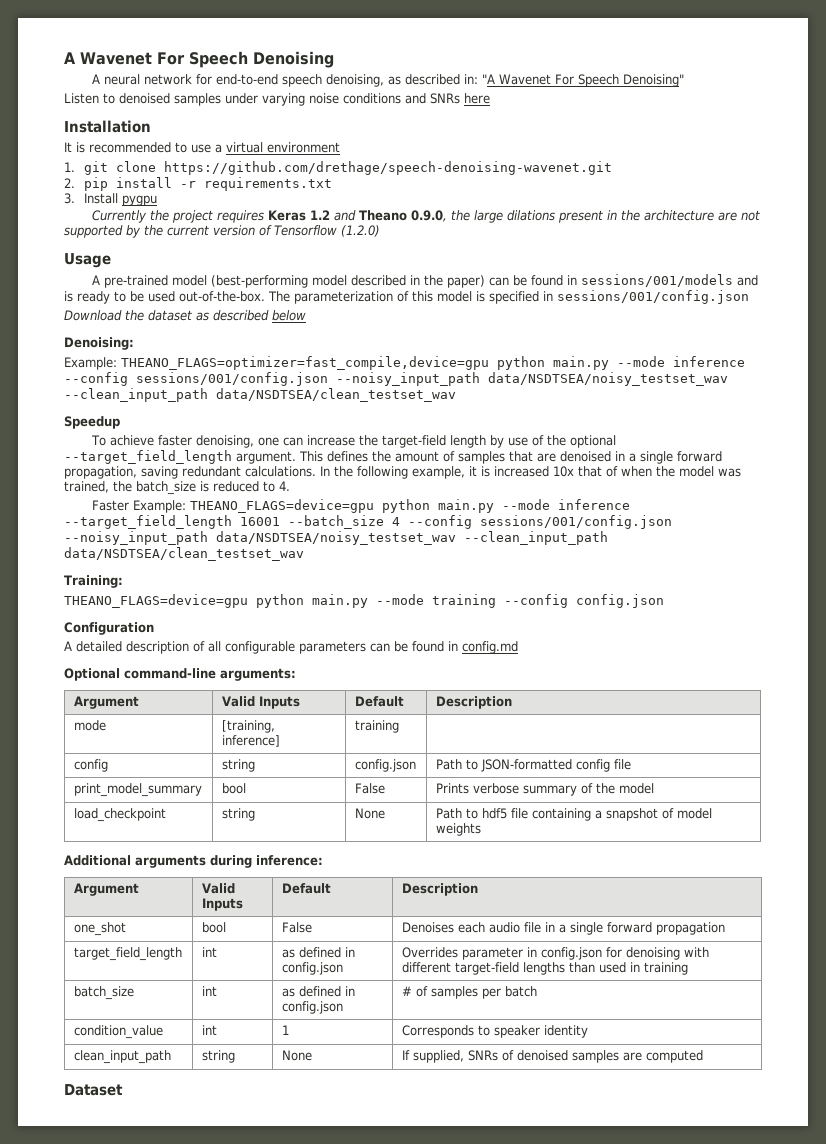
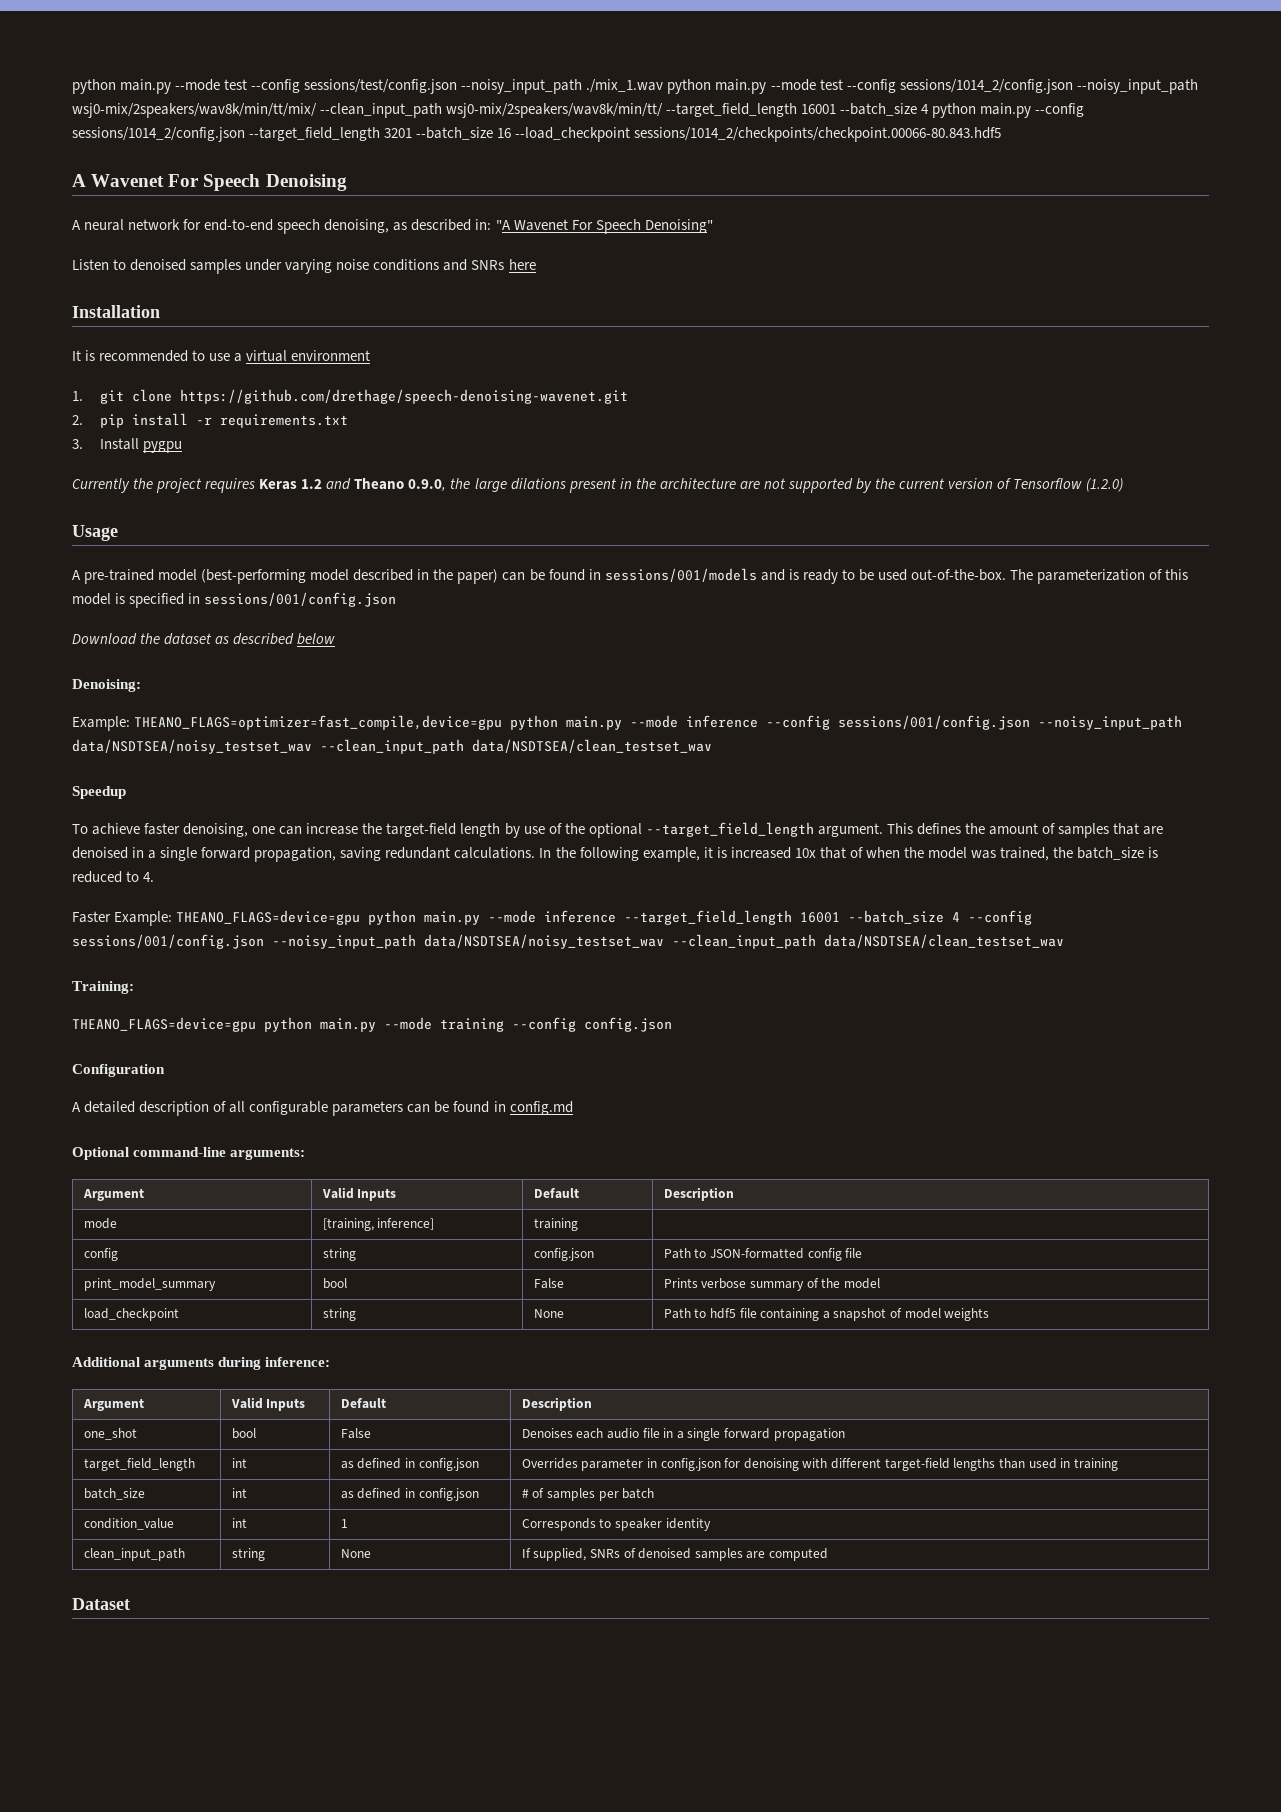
(64, 58) none -> [72,79,1198,94] [72,103,1085,118] [72,127,1002,142] python main.py --mode test --config sessions/test/config.json --noisy_input_path ./mix_1.wav python main.py --mode test --config sessions/1014_2/config.json --noisy_input_path wsj0-mix/2speakers/wav8k/min/tt/mix/ --clean_input_path wsj0-mix/2speakers/wav8k/min/tt/ --target_field_length 16001 --batch_size 4 python main.py --config sessions/1014_2/config.json --target_field_length 3201 --batch_size 16 --load_checkpoint sessions/1014_2/checkpoints/checkpoint.00066-80.843.hdf5 //

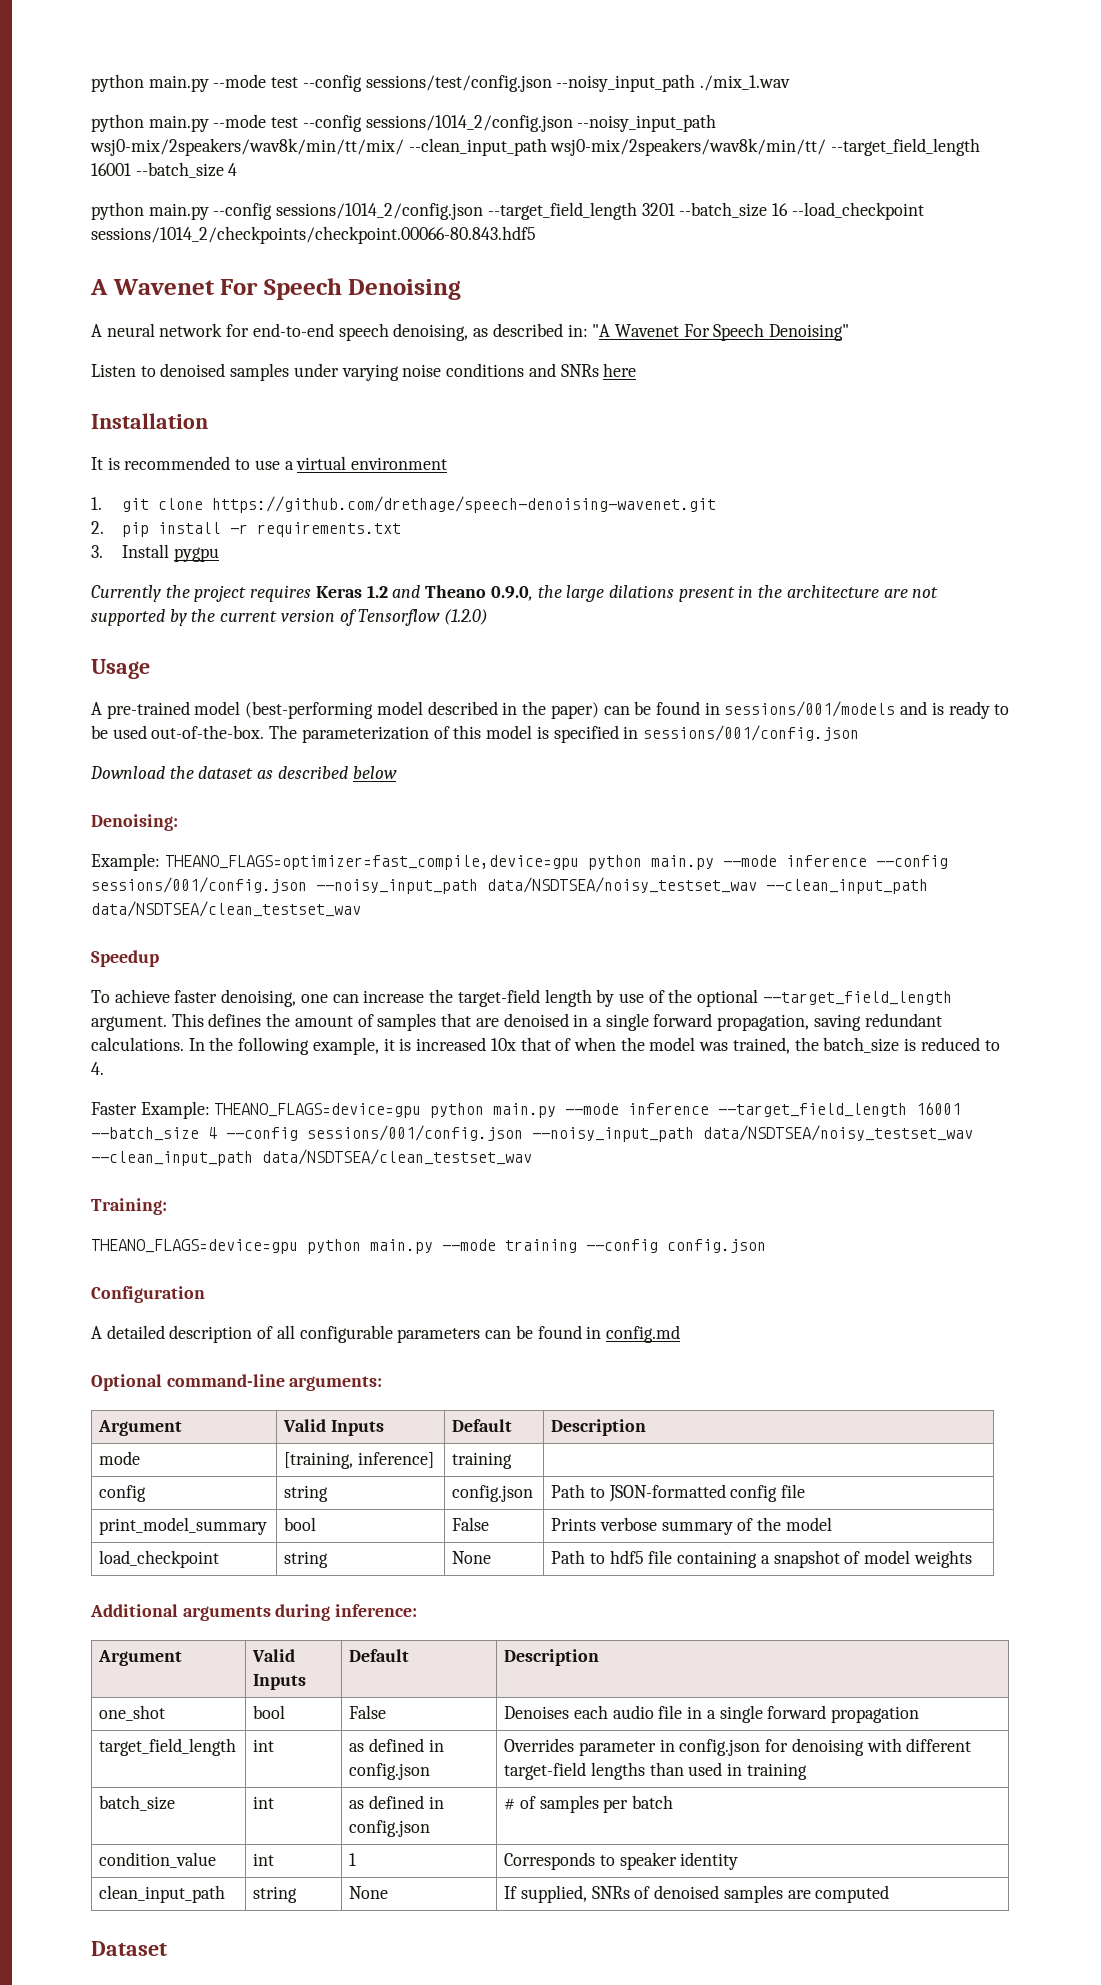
(664, 86) none -> (791, 83) //
(930, 109) none -> (238, 169) //

